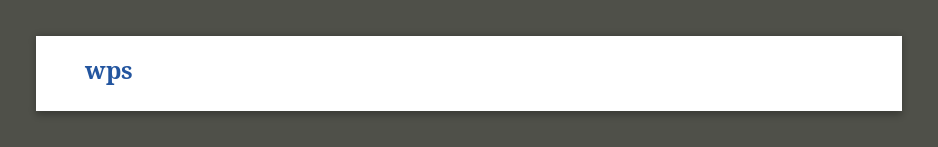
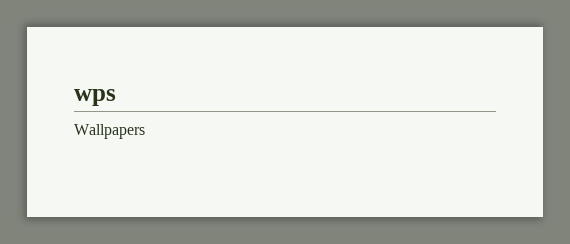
(133, 75) none -> [74,124,145,139] // Wallpapers

